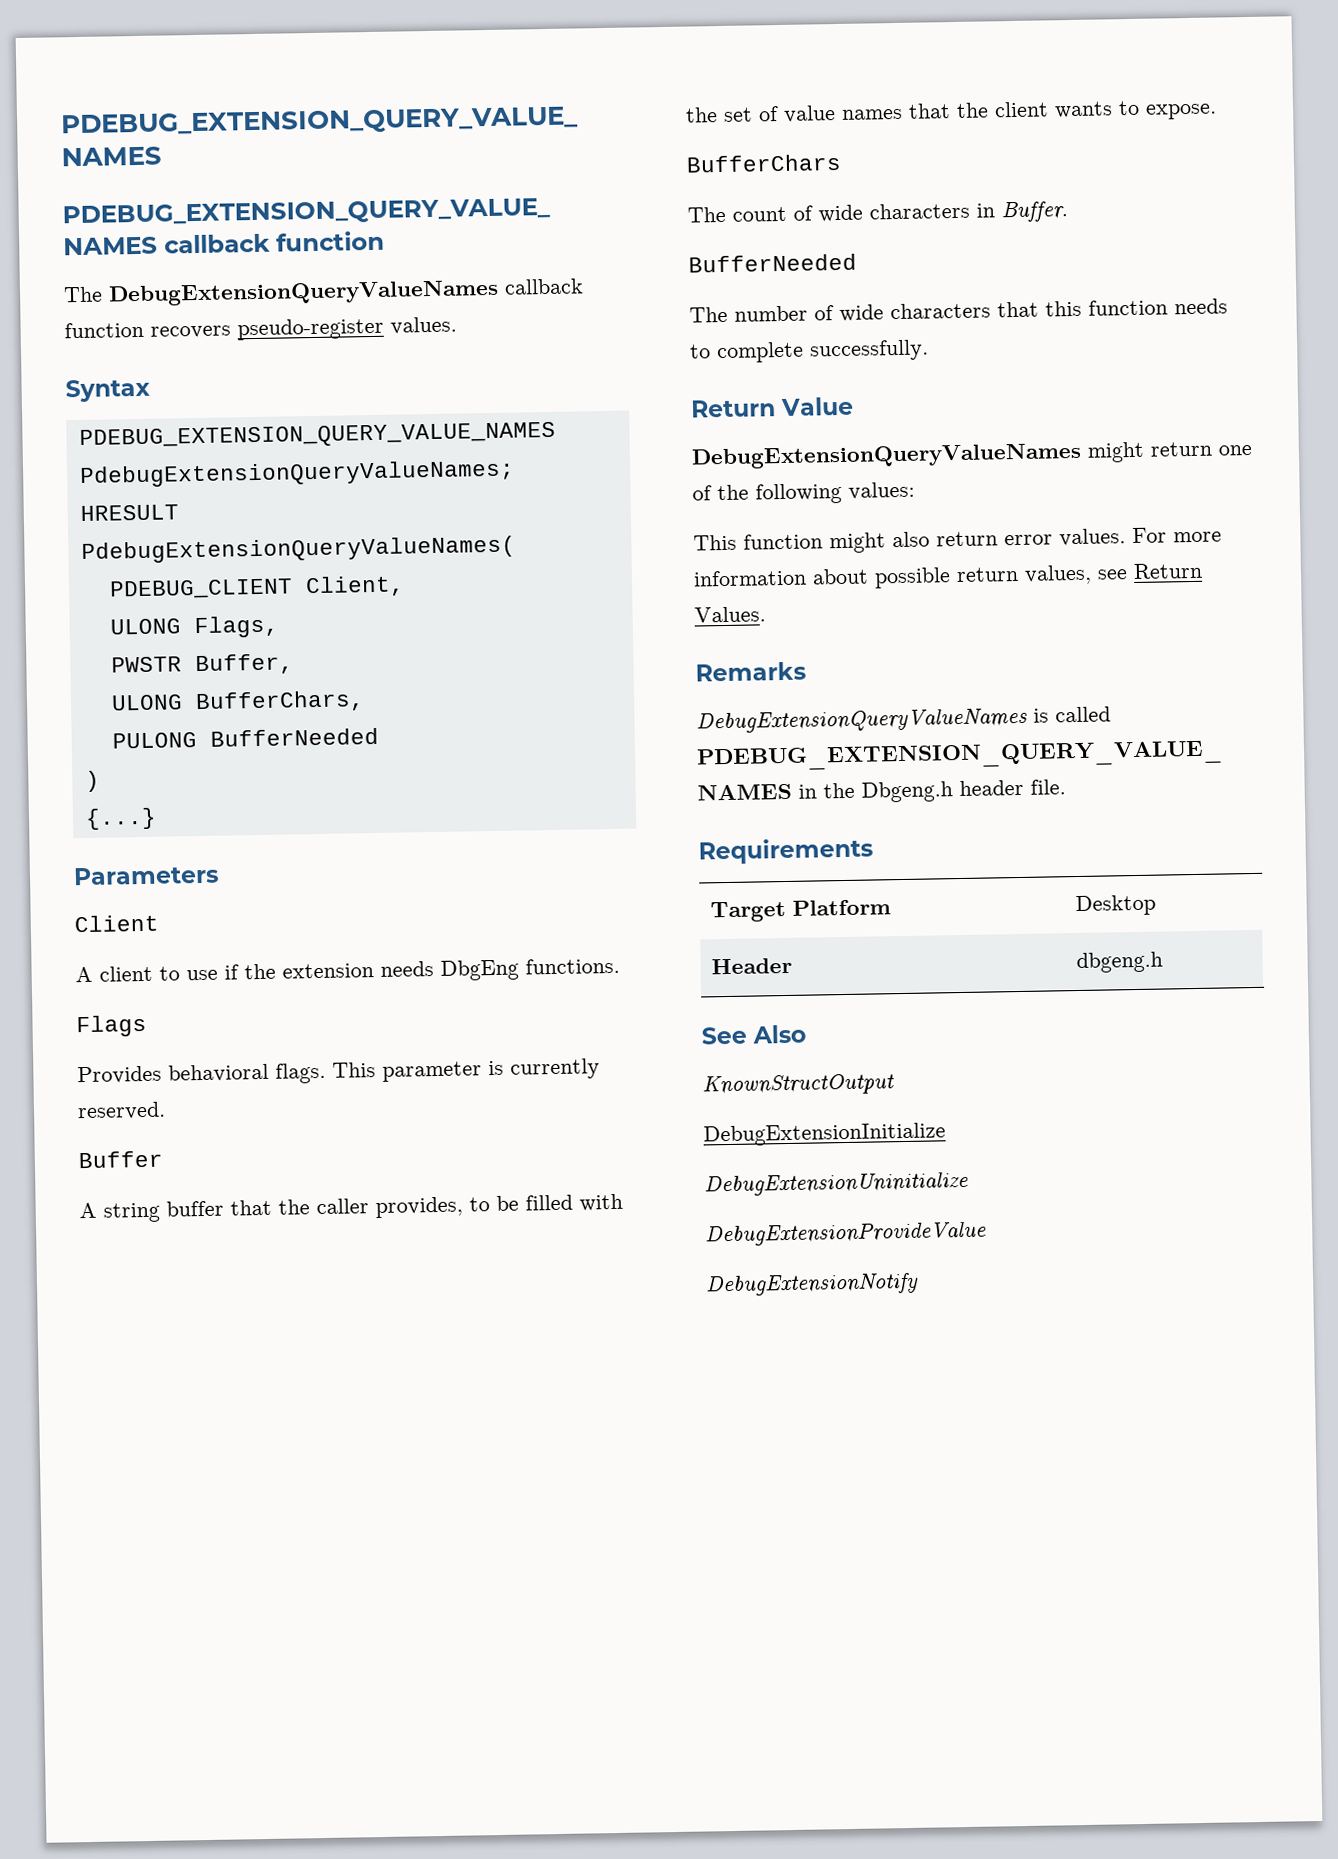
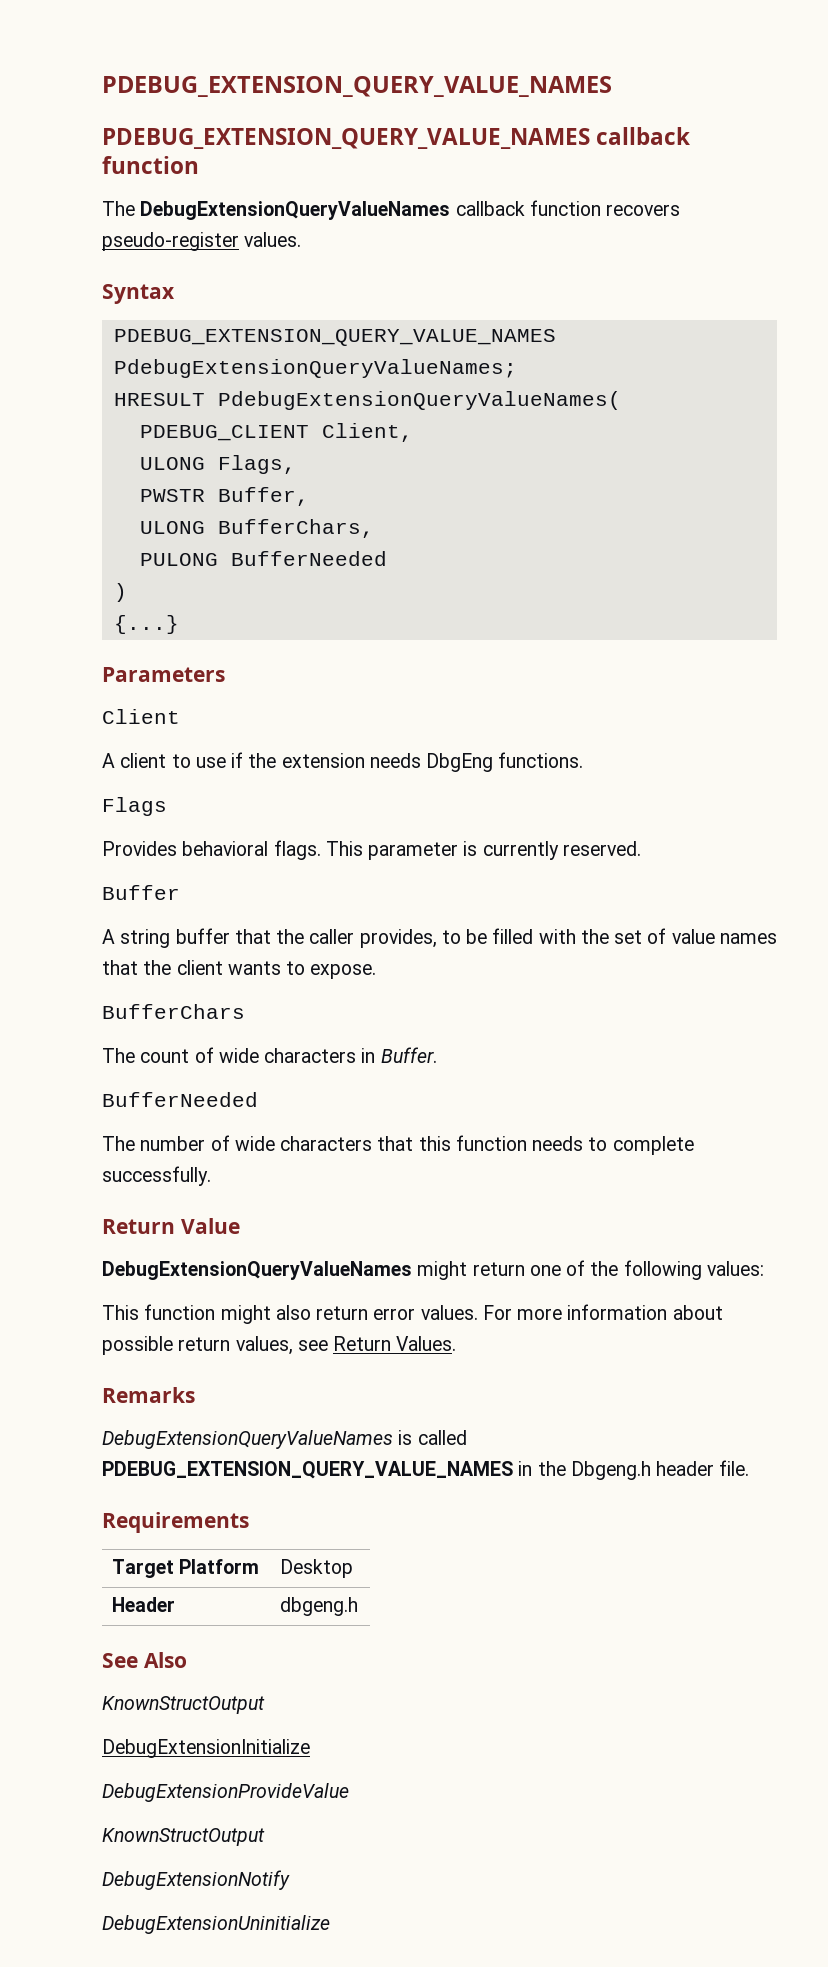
[704,1171,969,1197] // DebugExtensionUninitialize -> (310, 1748) none
(987, 1234) none -> [102,1828,265,1846] // KnownStructOutput
(919, 1284) none -> [102,1915,330,1934] // DebugExtensionUninitialize

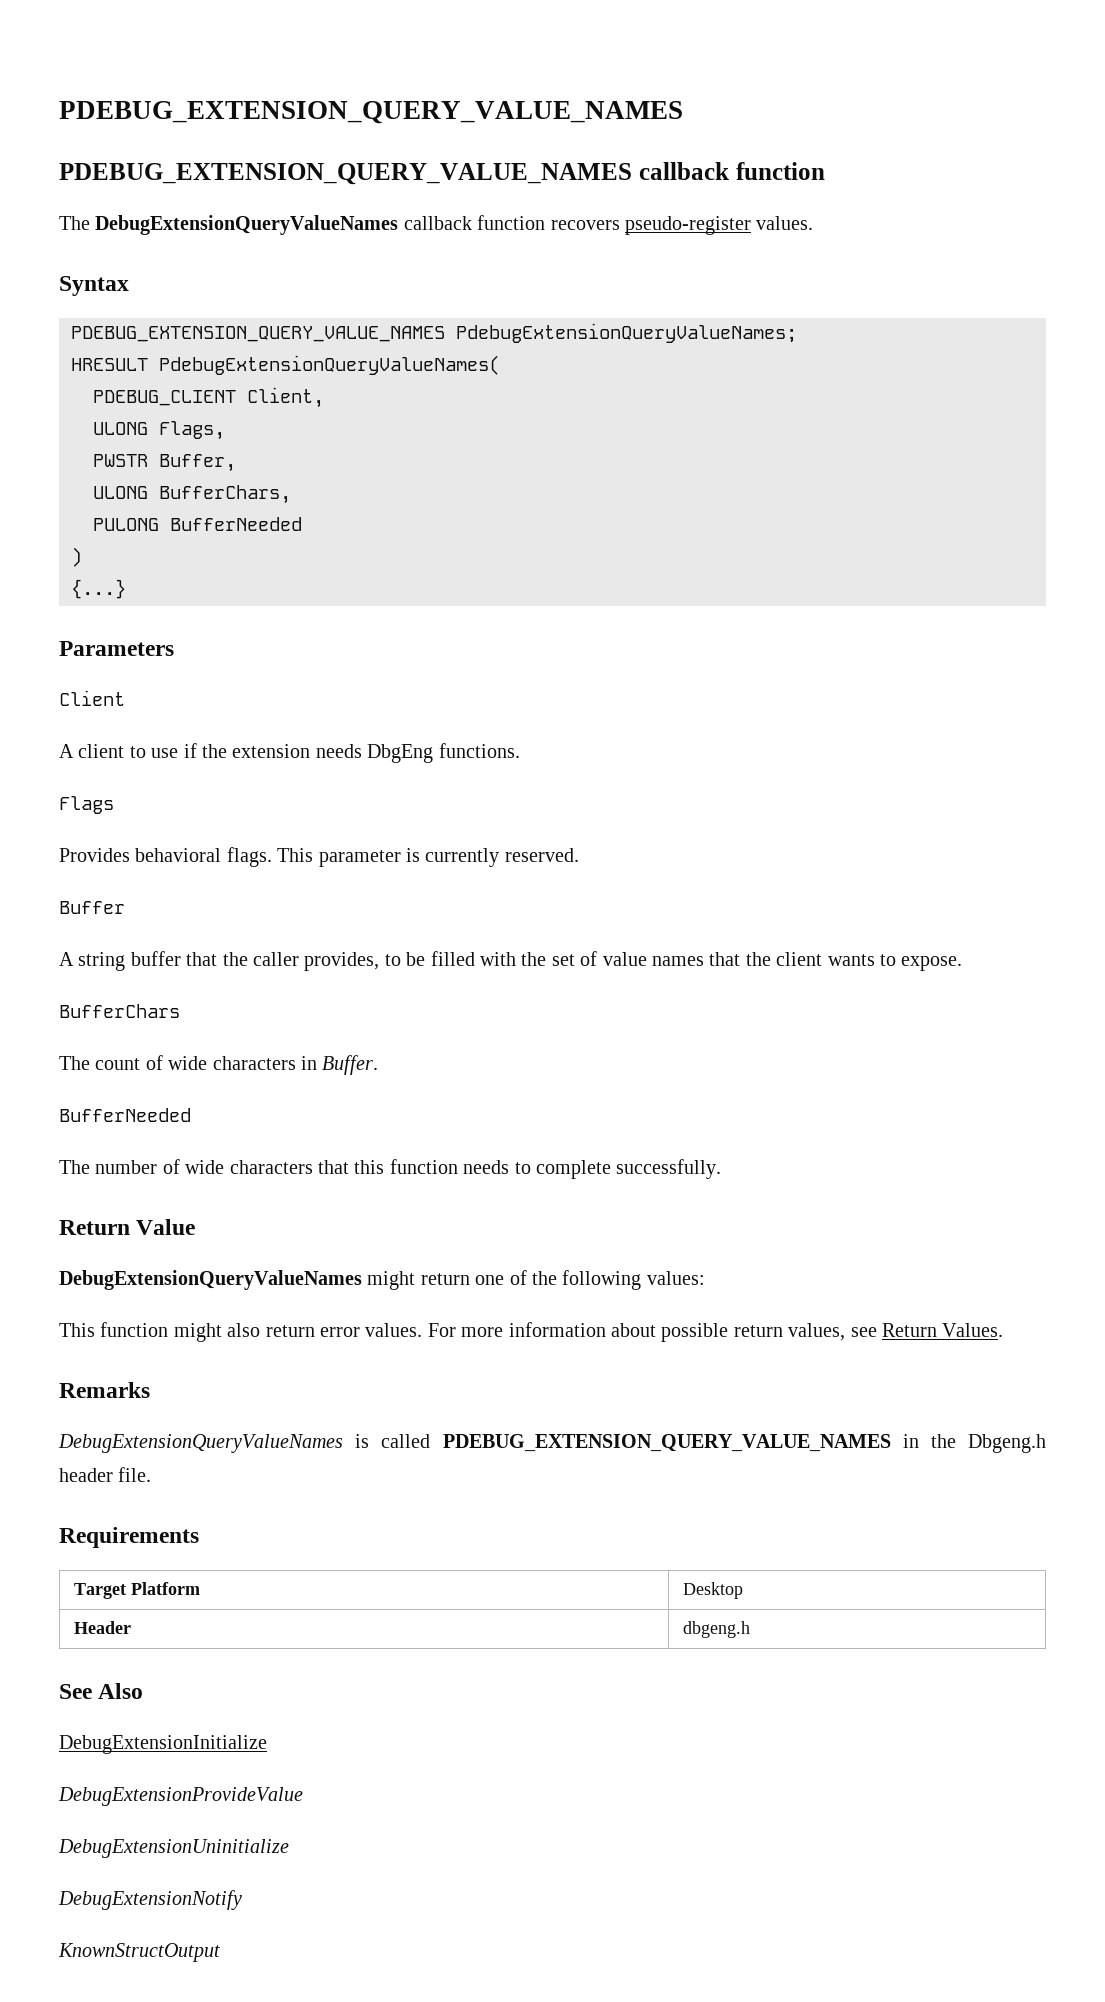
[102,1696,265,1714] // KnownStructOutput -> (144, 1691) none
[102,1828,265,1846] KnownStructOutput -> [58,1839,289,1858] DebugExtensionUninitialize
[102,1915,330,1934] DebugExtensionUninitialize -> [58,1943,220,1962] KnownStructOutput

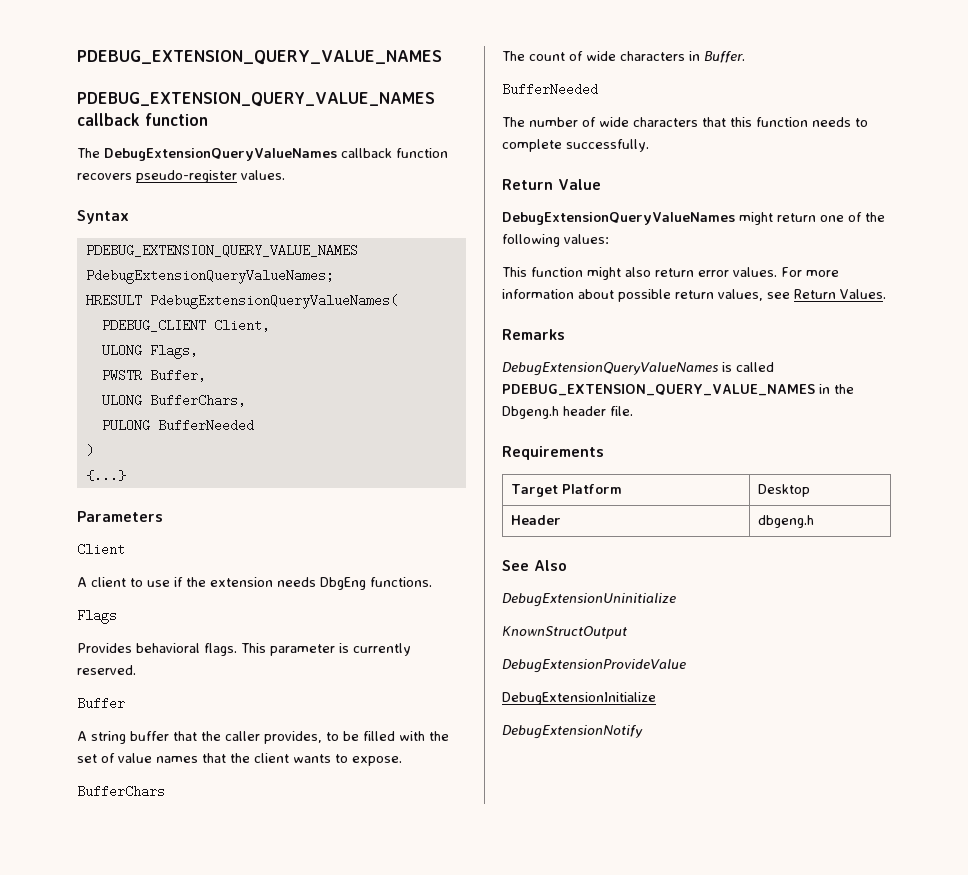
[59,1735,267,1754] DebugExtensionInitialize -> [502,593,676,607] [502,626,627,639] DebugExtensionUninitialize // KnownStructOutput
[58,1839,289,1858] DebugExtensionUninitialize -> [502,692,656,705] DebugExtensionInitialize
[58,1943,220,1962] // KnownStructOutput -> (643, 732) none

